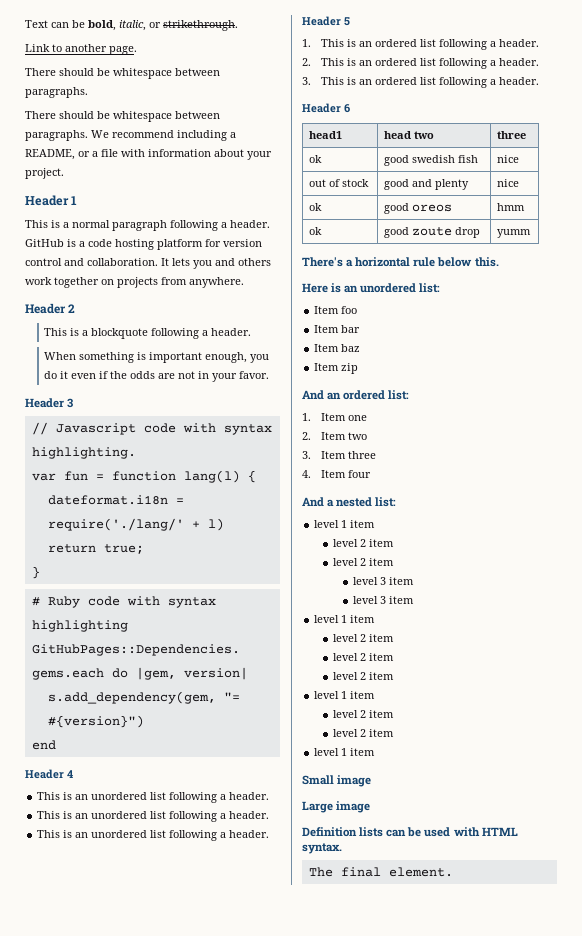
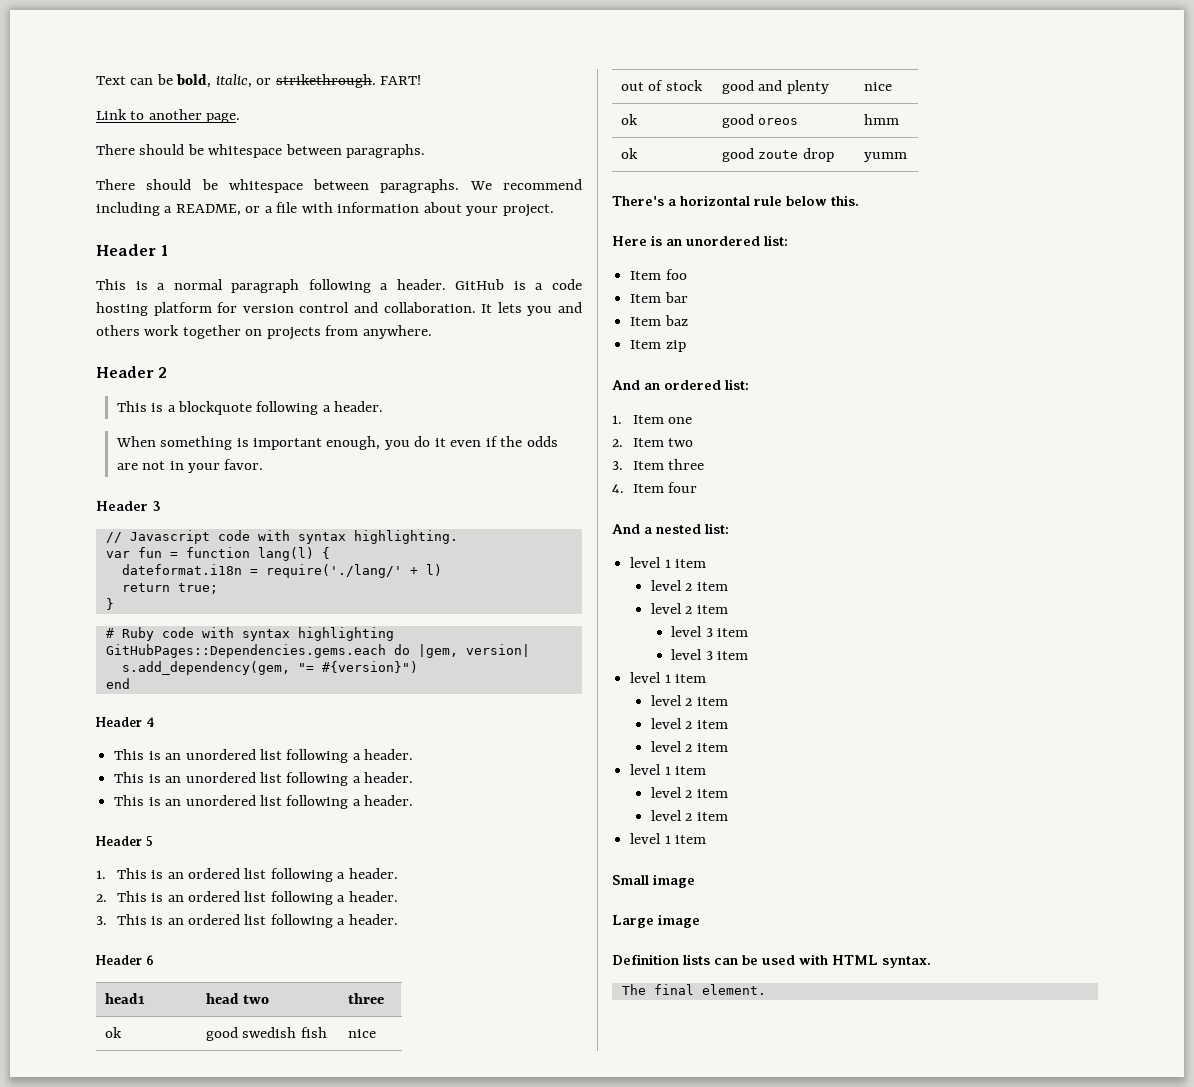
(238, 25) none -> [380,75,422,85] FART!

